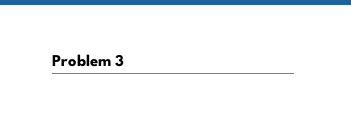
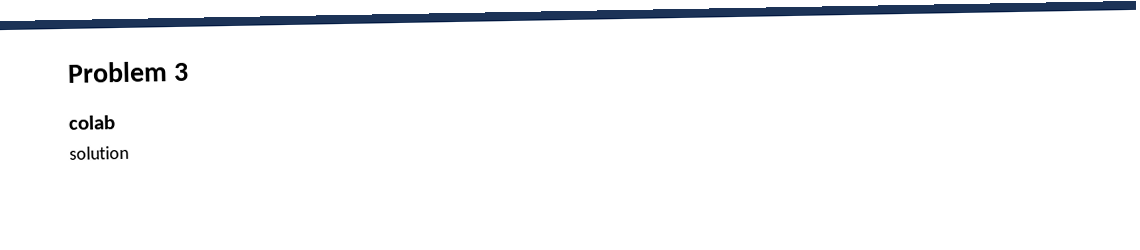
(125, 60) none -> [68,115,116,130] [69,145,129,160] // colab // solution

